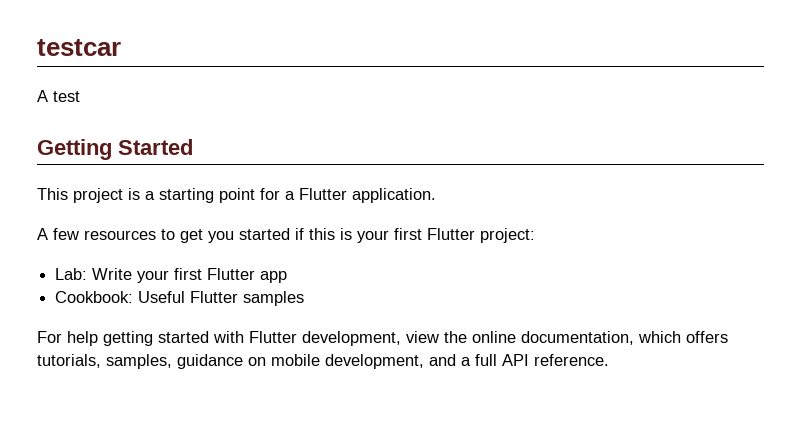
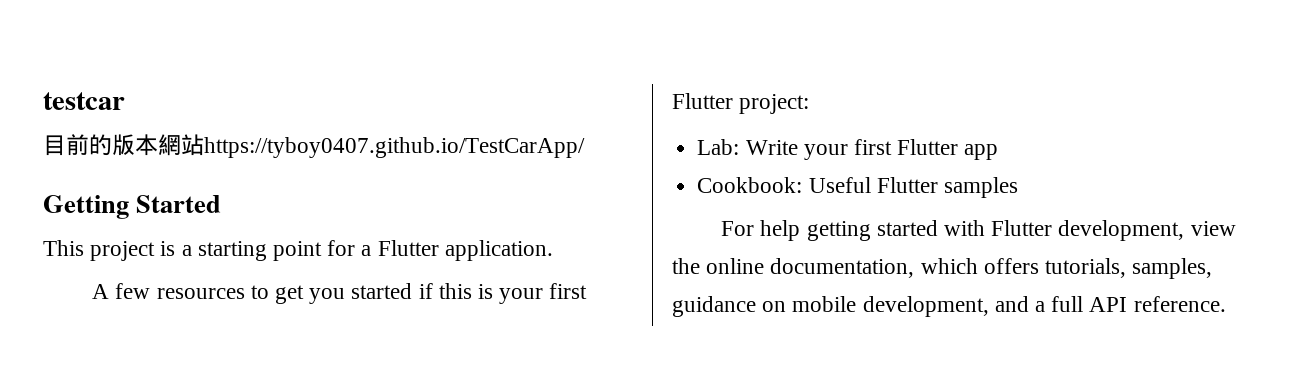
[37,90,80,102] A test -> [43,134,585,158] 目前的版本網站https://tyboy0407.github.io/TestCarApp/

